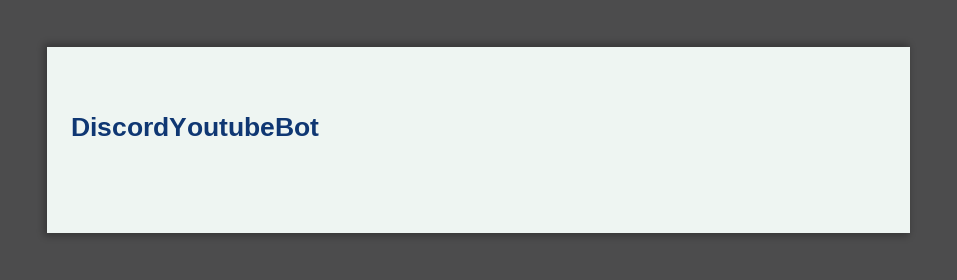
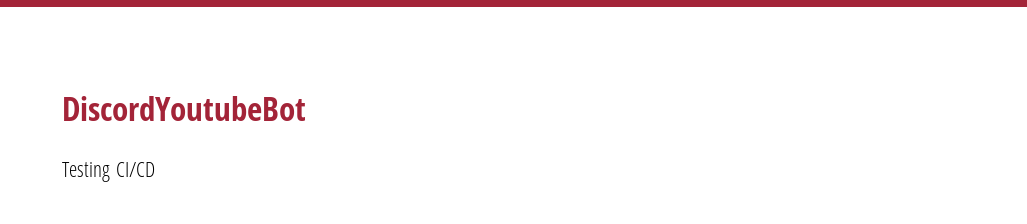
(319, 126) none -> [62,162,155,182] // Testing CI/CD

